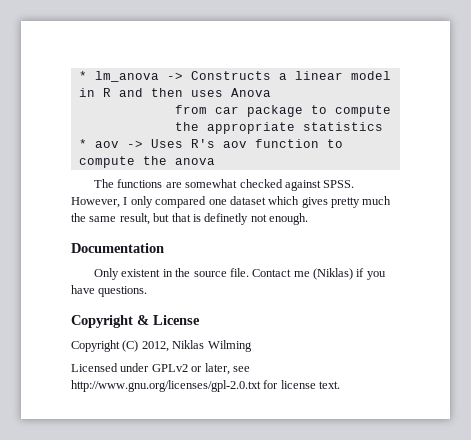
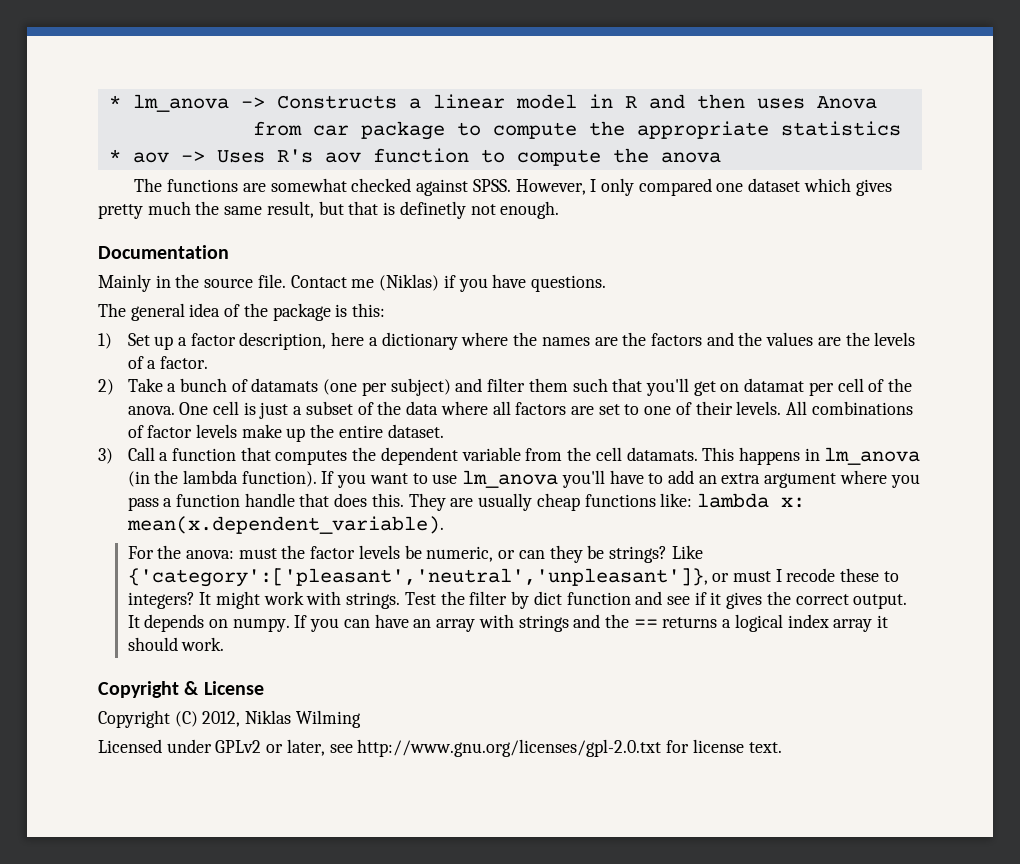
[94,268,161,280] Only existent -> [98,274,151,292] Mainly
(148, 291) none -> [98,303,386,321] [98,332,916,350] [127,356,209,369] [98,378,913,396] [127,401,913,419] [127,424,444,442] [98,447,921,465] [127,470,920,488] [127,493,805,511] [126,516,444,534] [127,545,703,563] [127,568,899,587] [127,591,908,609] [127,614,889,632] [127,637,225,651] // The general idea of the package is this: // 1) Set up a factor description, here a dictionary where the names are the factors and the values are the levels of a factor. // 2) Take a bunch of datamats (one per subject) and filter them such that you'll get on datamat per cell of the anova. One cell is just a subset of the data where all factors are set to one of their levels. All combinations of factor levels make up the entire dataset. // 3) Call a function that computes the dependent variable from the cell datamats. This happens in lm_anova (in the lambda function). If you want to use lm_anova you'll have to add an extra argument where you pass a function handle that does this. They are usually cheap functions like: lambda x: mean(x.dependent_variable). // For the anova: must the factor levels be numeric, or can they be strings? Like {'category':['pleasant','neutral','unpleasant']}, or must I recode these to integers? It might work with strings. Test the filter by dict function and see if it gives the correct output. It depends on numpy. If you can have an array with strings and the == returns a logical index array it should work.

